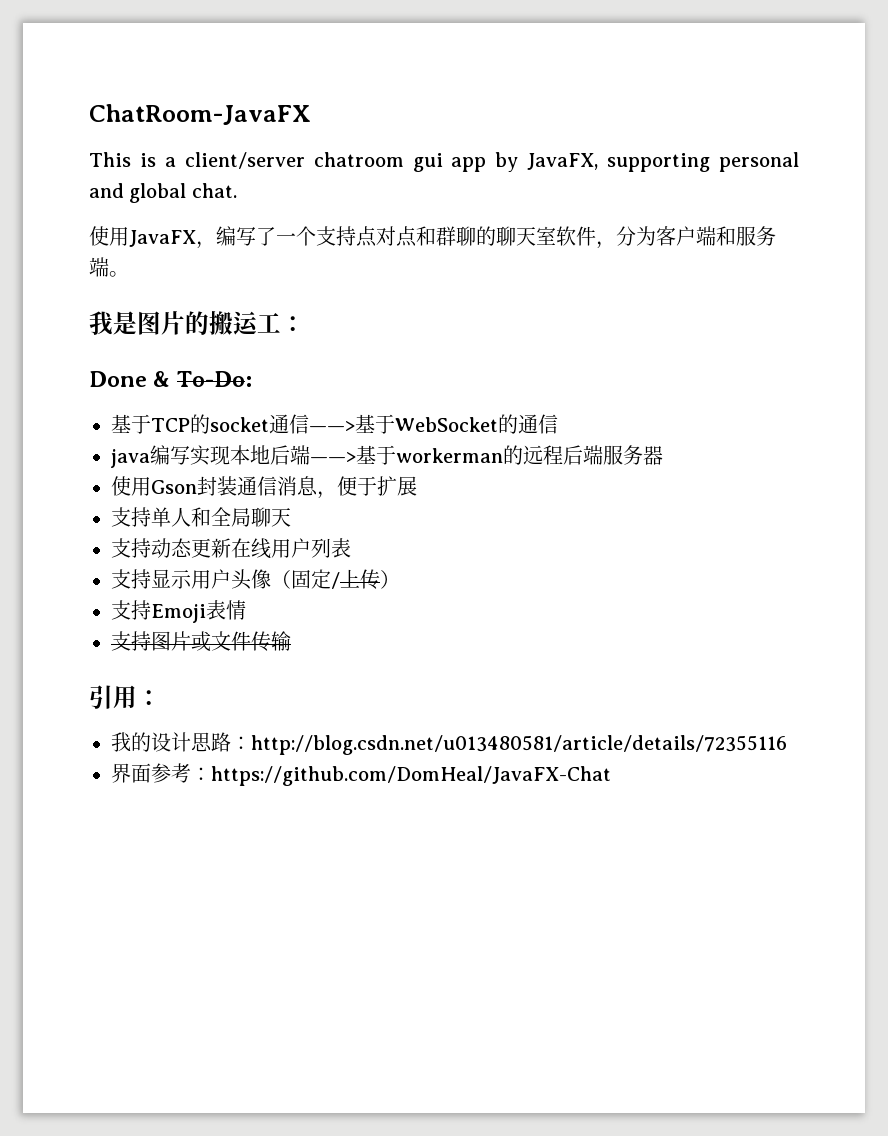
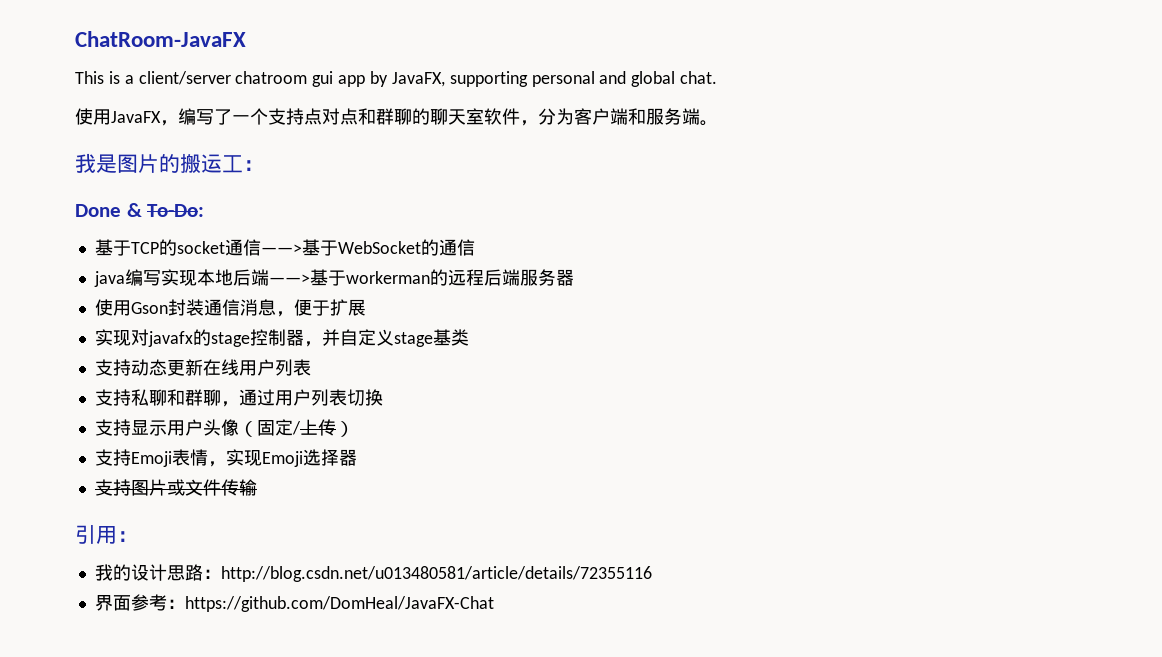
[111,507,291,527] 支持单人和全局聊天 -> [94,329,469,347] 实现对javafx的stage控制器，并自定义stage基类
(351, 548) none -> [94,389,383,407] // 支持私聊和群聊，通过用户列表切换
(246, 610) none -> [207,449,357,467] ，实现Emoji选择器

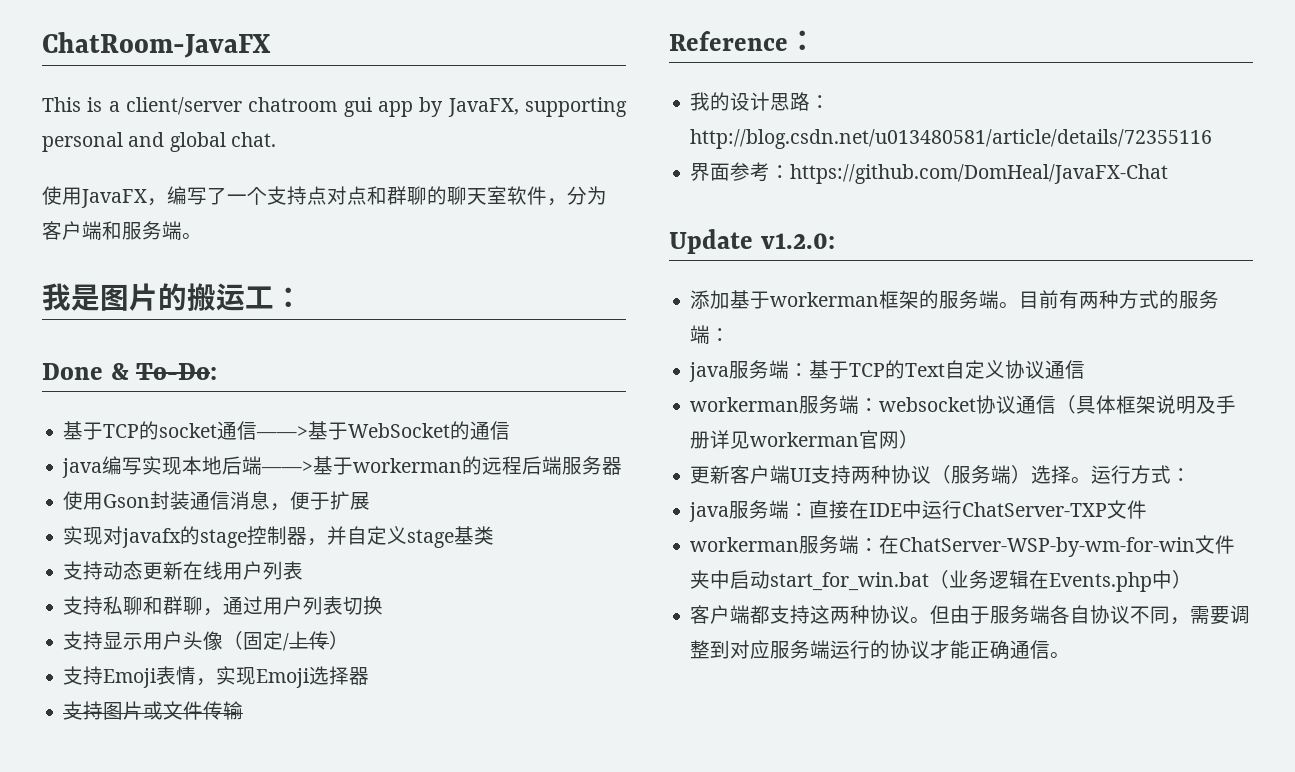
[75,525,117,544] 引用 -> [669,31,788,51] Reference
(494, 604) none -> [669,229,835,254] [690,290,1220,309] [690,325,731,344] [689,360,1086,382] [690,395,1237,414] [690,430,920,449] [690,465,1192,484] [689,500,1148,522] [690,535,1236,557] [690,570,1193,592] [690,605,1251,625] [690,640,1071,660] // Update v1.2.0: // 添加基于workerman框架的服务端。目前有两种方式的服务端： // java服务端：基于TCP的Text自定义协议通信 // workerman服务端：websocket协议通信（具体框架说明及手册详见workerman官网） // 更新客户端UI支持两种协议（服务端）选择。运行方式： // java服务端：直接在IDE中运行ChatServer-TXP文件 // workerman服务端：在ChatServer-WSP-by-wm-for-win文件夹中启动start_for_win.bat（业务逻辑在Events.php中） // 客户端都支持这两种协议。但由于服务端各自协议不同，需要调整到对应服务端运行的协议才能正确通信。

